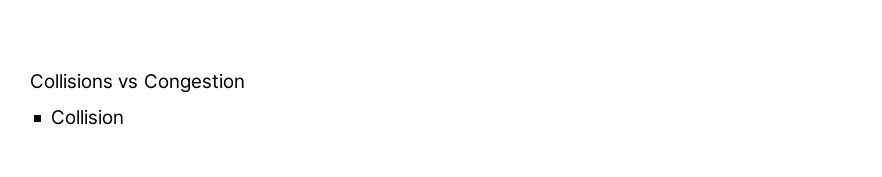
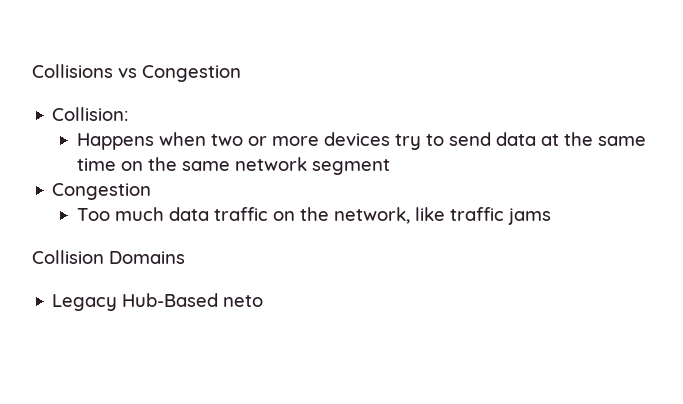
[51,109,125,125] Collision -> [52,107,129,121] [76,132,646,150] [76,157,390,175] [52,183,152,200] [76,207,551,225] [32,250,185,264] [52,293,264,311] Collision: // Happens when two or more devices try to send data at the same time on the same network segment // Congestion // Too much data traffic on the network, like traffic jams // Collision Domains // Legacy Hub-Based neto

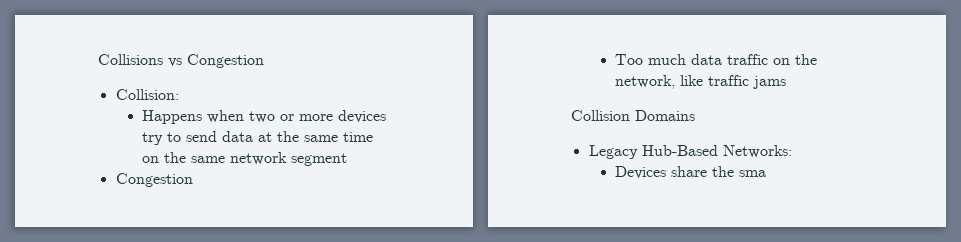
[223,295,264,307] neto -> [722,145,792,158] [615,166,767,179] Networks: // Devices share the sma

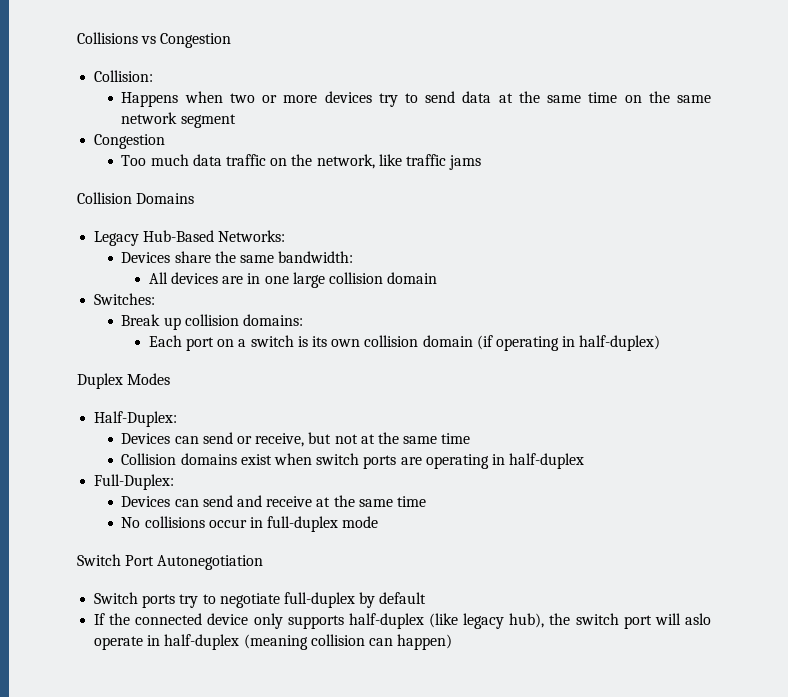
[739,170,767,177] sma -> [240,251,354,263] [148,272,438,288] [94,293,156,305] [121,314,304,330] [148,335,661,351] [77,373,171,389] [94,411,178,427] [121,432,471,447] [121,453,585,469] [94,474,175,490] [121,495,426,507] [121,516,379,532] [77,554,264,570] [94,592,427,608] [94,613,712,629] [94,634,453,650] same bandwidth: // All devices are in one large collision domain // Switches: // Break up collision domains: // Each port on a switch is its own collision domain (if operating in half-duplex) // Duplex Modes // Half-Duplex: // Devices can send or receive, but not at the same time // Collision domains exist when switch ports are operating in half-duplex // Full-Duplex: // Devices can send and receive at the same time // No collisions occur in full-duplex mode // Switch Port Autonegotiation // Switch ports try to negotiate full-duplex by default // If the connected device only supports half-duplex (like legacy hub), the switch port will aslo operate in half-duplex (meaning collision can happen)

